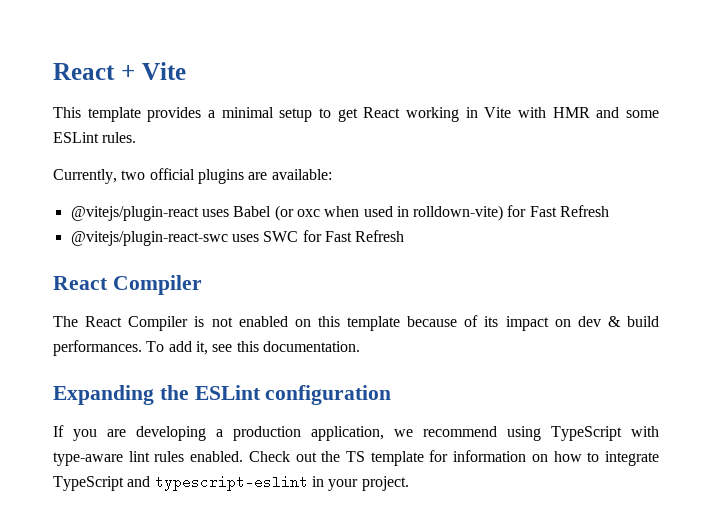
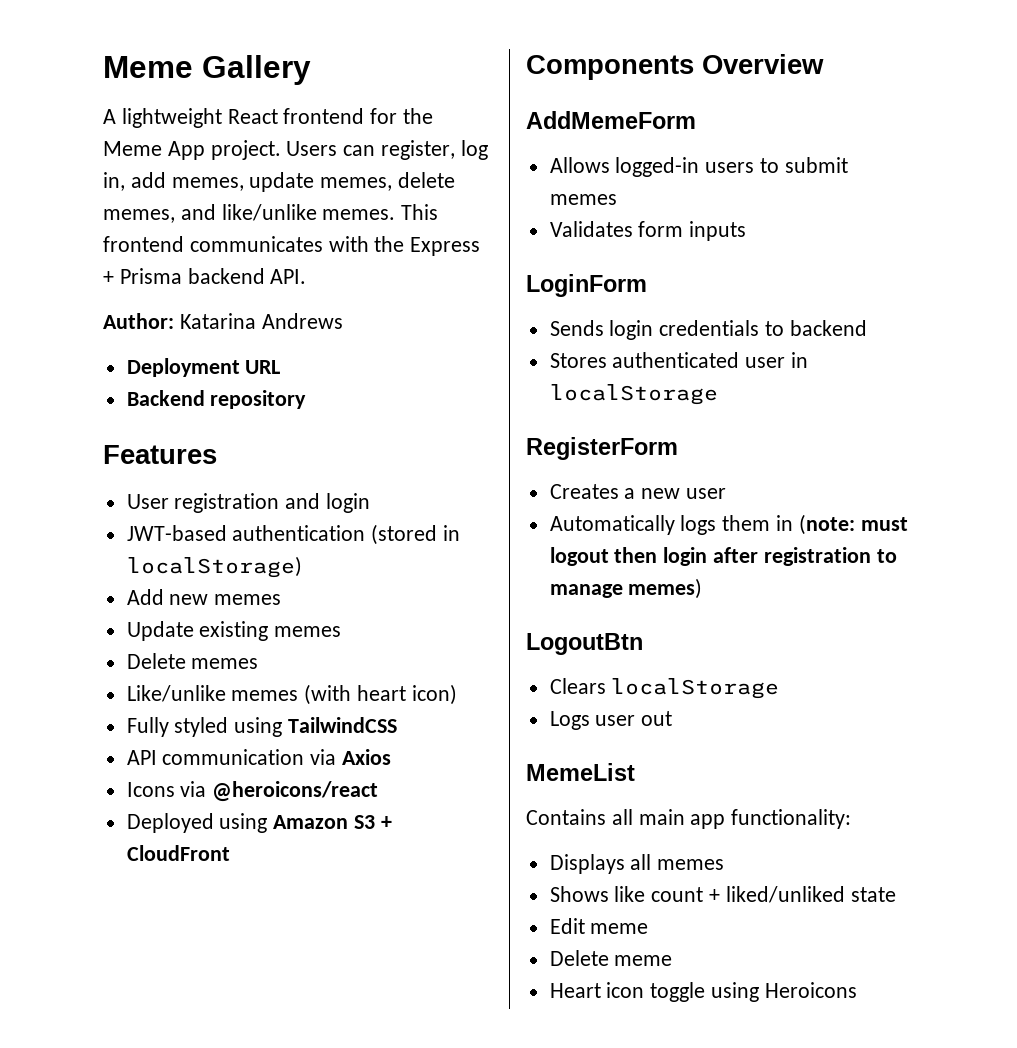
[53,62,186,80] [53,107,659,122] [53,132,137,143] [53,168,332,184] [70,205,610,221] [70,230,405,246] [53,275,202,295] [53,315,659,331] [53,340,360,356] [53,385,392,405] [53,425,659,441] [53,450,659,466] [53,475,409,491] React + Vite // This template provides a minimal setup to get React working in Vite with HMR and some ESLint rules. // Currently, two official plugins are available: // @vitejs/plugin-react uses Babel (or oxc when used in rolldown-vite) for Fast Refresh // @vitejs/plugin-react-swc uses SWC for Fast Refresh // React Compiler // The React Compiler is not enabled on this template because of its impact on dev & build performances. To add it, see this documentation. // Expanding the ESLint configuration // If you are developing a production application, we recommend using TypeScript with type-aware lint rules enabled. Check out the TS template for information on how to integrate TypeScript and typescript-eslint in your project. -> [103,55,311,85] [103,108,434,128] [103,140,488,160] [103,172,456,192] [103,204,439,223] [103,236,481,256] [103,268,307,284] [103,313,343,329] [126,358,281,377] [126,390,307,409] [103,445,217,464] [126,493,371,513] [126,524,461,545] [126,556,302,578] [126,589,282,605] [126,621,342,641] [126,653,259,669] [126,684,457,705] [126,717,398,737] [126,749,392,765] [126,781,379,802] [126,813,392,833] [126,845,230,861] [526,54,824,80] [526,111,696,129] [549,157,848,177] [549,194,617,205] [549,221,747,241] [526,274,647,297] [549,320,867,340] [549,352,809,368] [549,384,718,405] [526,437,678,460] [549,484,727,499] [549,514,908,535] [549,547,897,566] [549,578,703,599] [526,633,643,655] [549,678,780,699] [549,711,673,730] [526,763,635,781] [526,809,852,829] [549,854,725,874] [549,886,896,903] [549,918,649,934] [549,950,673,966] [549,982,857,1002] Meme Gallery // A lightweight React frontend for the Meme App project. Users can register, log in, add memes, update memes, delete memes, and like/unlike memes. This frontend communicates with the Express + Prisma backend API. // Author: Katarina Andrews // Deployment URL // Backend repository // Features // User registration and login // JWT-based authentication (stored in localStorage) // Add new memes // Update existing memes // Delete memes // Like/unlike memes (with heart icon) // Fully styled using TailwindCSS // API communication via Axios // Icons via @heroicons/react // Deployed using Amazon S3 + CloudFront // Components Overview // AddMemeForm // Allows logged-in users to submit memes // Validates form inputs // LoginForm // Sends login credentials to backend // Stores authenticated user in localStorage // RegisterForm // Creates a new user // Automatically logs them in (note: must logout then login after registration to manage memes) // LogoutBtn // Clears localStorage // Logs user out // MemeList // Contains all main app functionality: // Displays all memes // Shows like count + liked/unliked state // Edit meme // Delete meme // Heart icon toggle using Heroicons

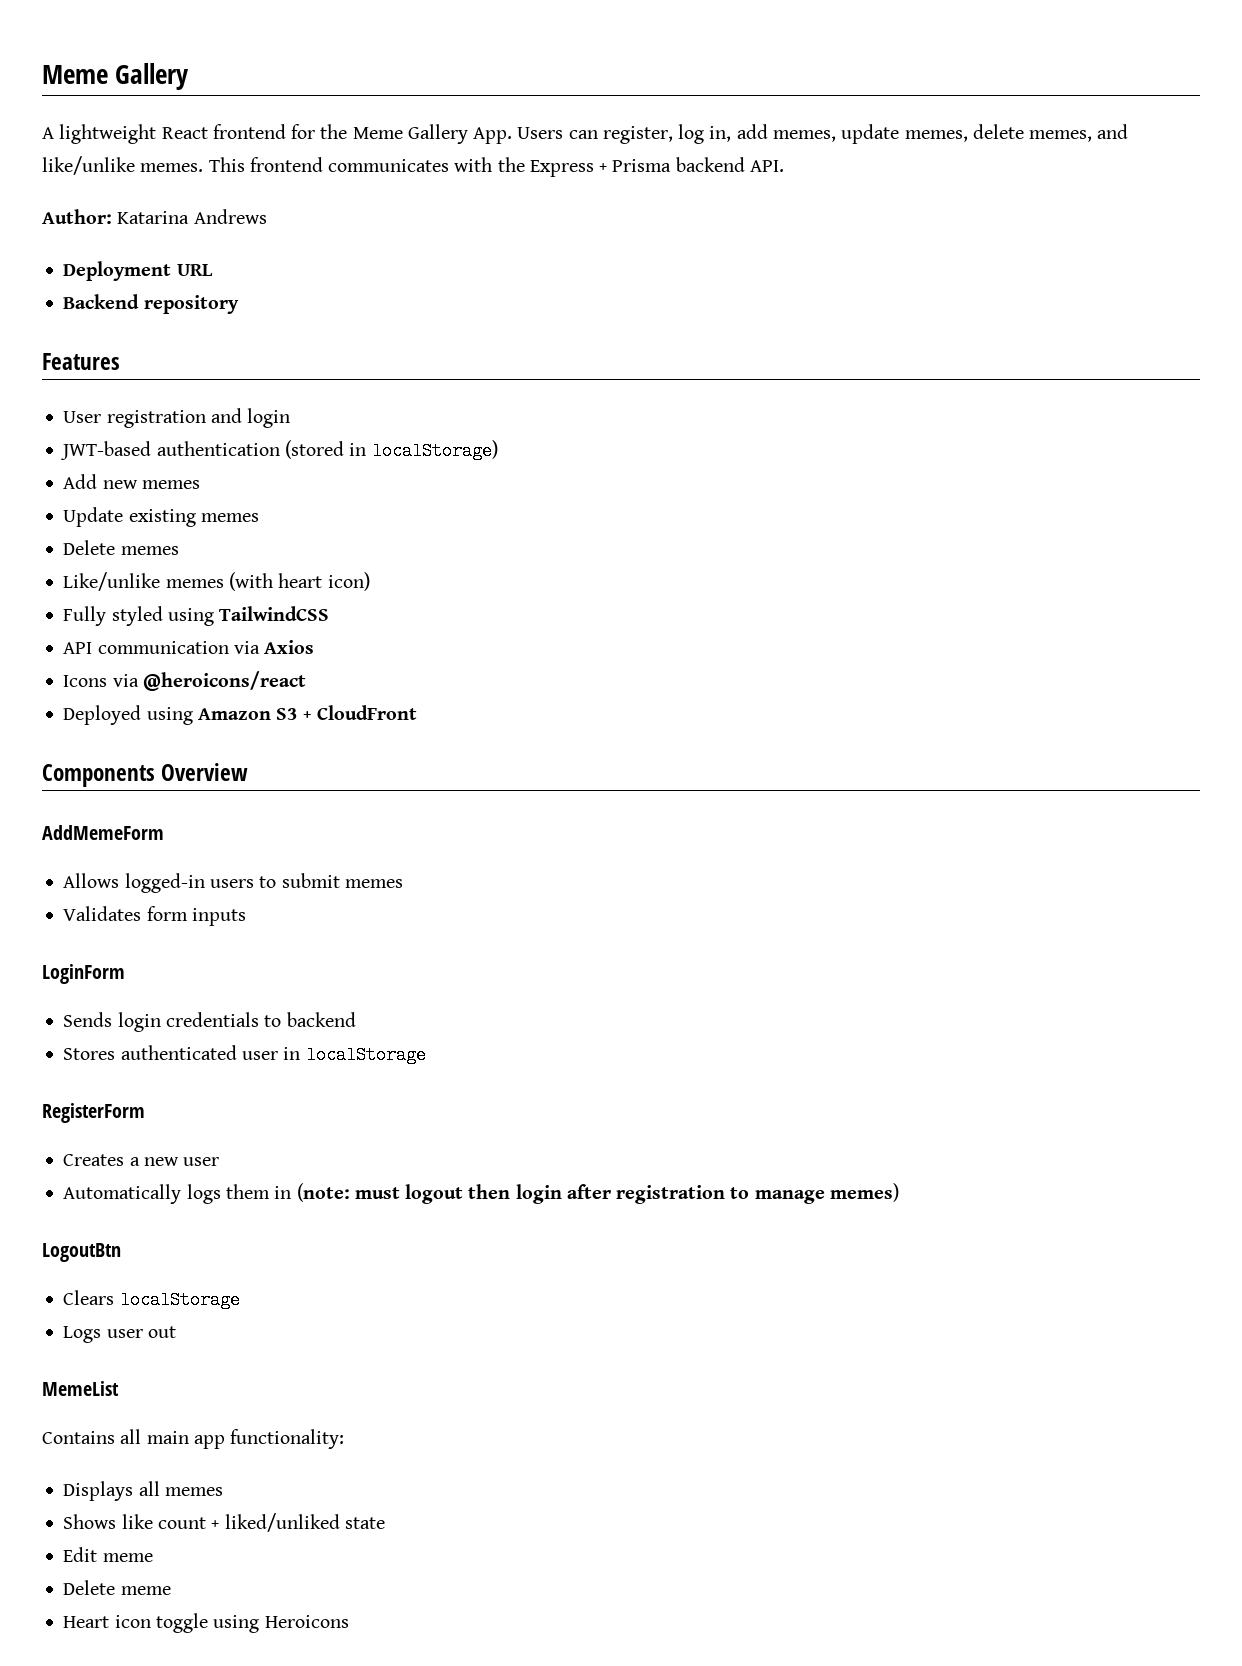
[167,140,281,160] App project. -> [407,124,513,144] Gallery App.

